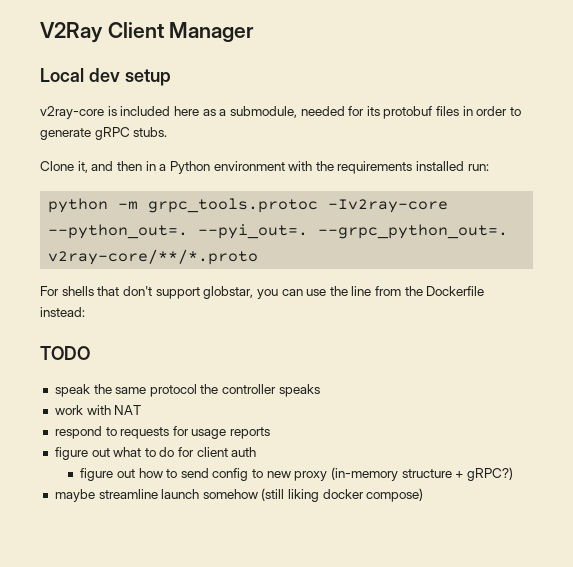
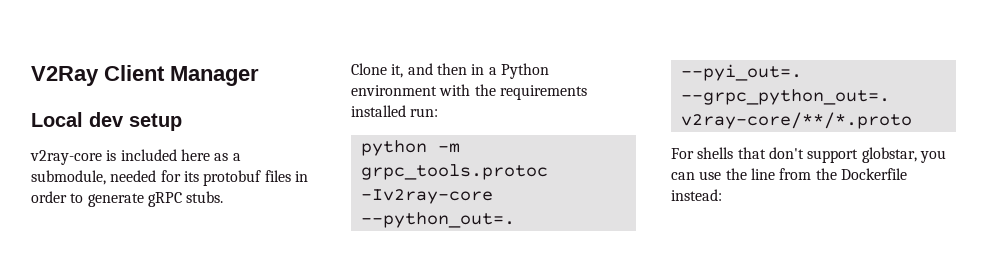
[40,346,90,360] [54,384,320,397] [54,405,142,415] [54,426,271,439] [54,447,257,460] [80,467,513,481] [54,488,424,502] // TODO // speak the same protocol the controller speaks // work with NAT // respond to requests for usage reports // figure out what to do for client auth // figure out how to send config to new proxy (in-memory structure + gRPC?) // maybe streamline launch somehow (still liking docker compose) -> (722, 195) none

